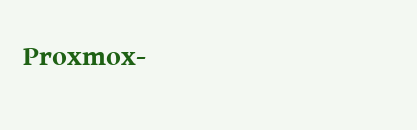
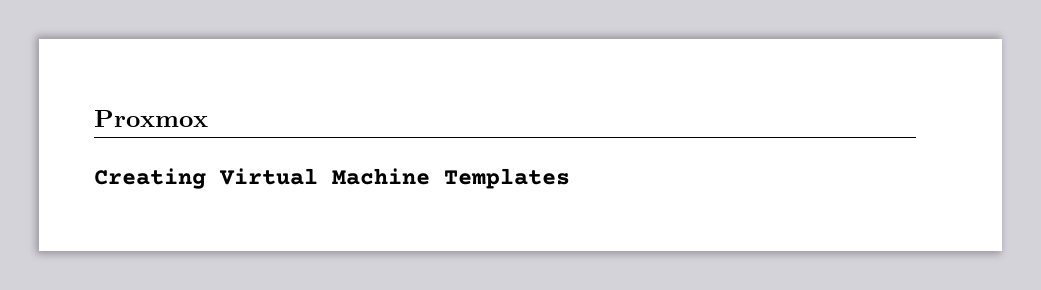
[23,48,146,65] Proxmox- -> [94,110,208,127] [94,168,570,189] Proxmox // Creating Virtual Machine Templates

